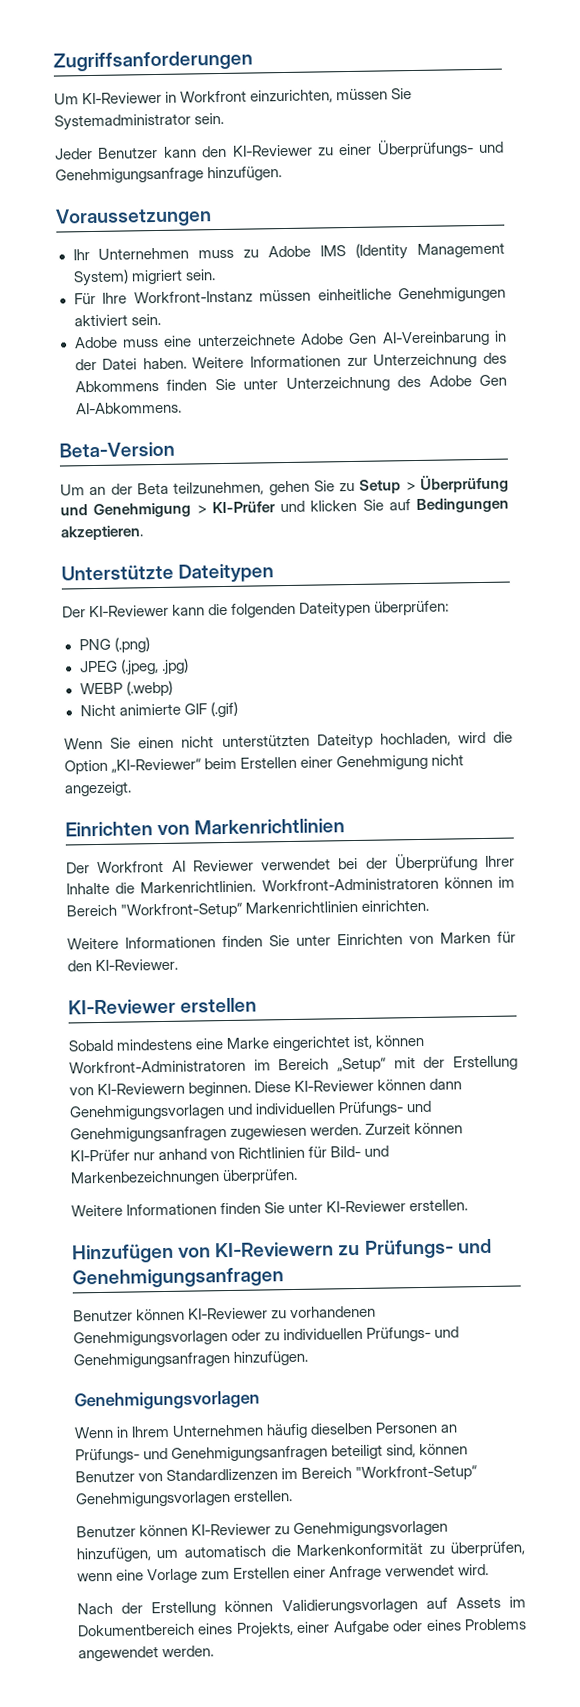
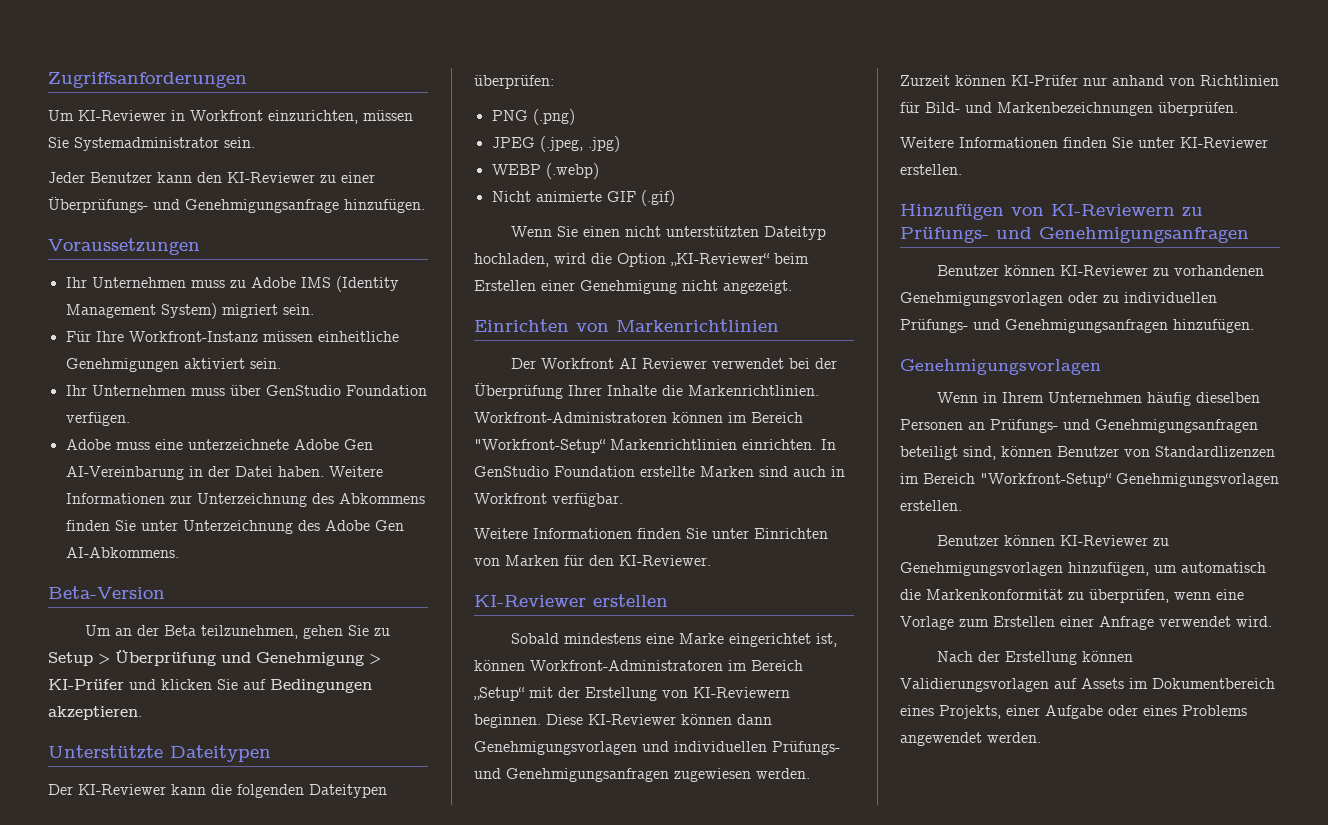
(161, 319) none -> [65,385,427,396] [65,412,130,426] // Ihr Unternehmen muss über GenStudio Foundation verfügen.
(430, 905) none -> [821,439,836,450] [474,466,845,477] [474,493,623,507] In GenStudio Foundation erstellte Marken sind auch in Workfront verfügbar.

